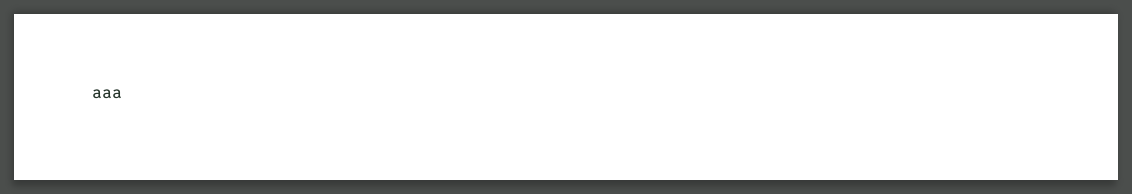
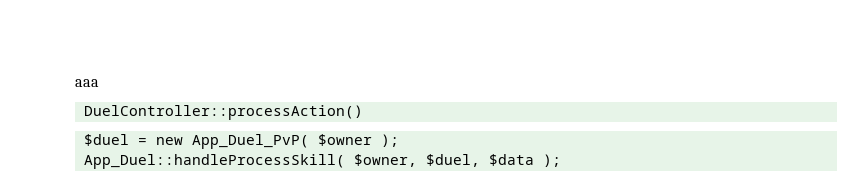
(122, 94) none -> [84,105,364,120] [84,134,400,149] [84,154,562,169] // DuelController::processAction() // $duel = new App_Duel_PvP( $owner ); // App_Duel::handleProcessSkill( $owner, $duel, $data );

